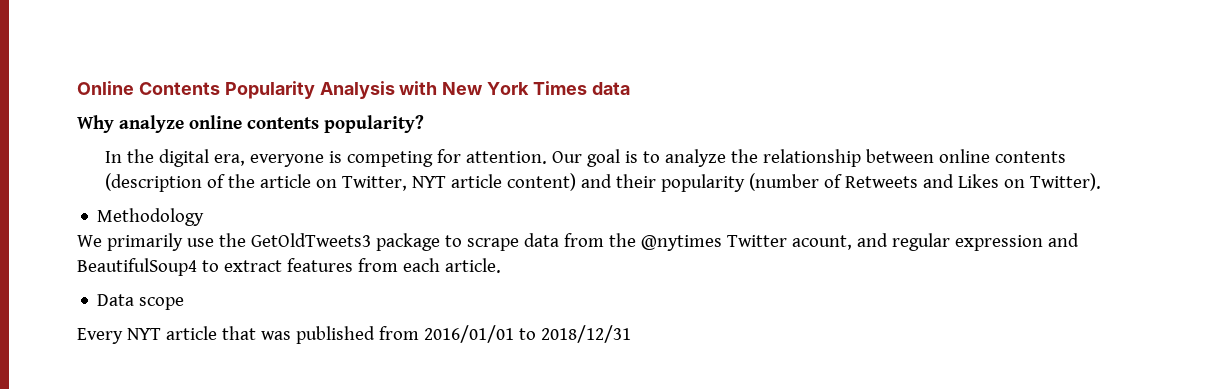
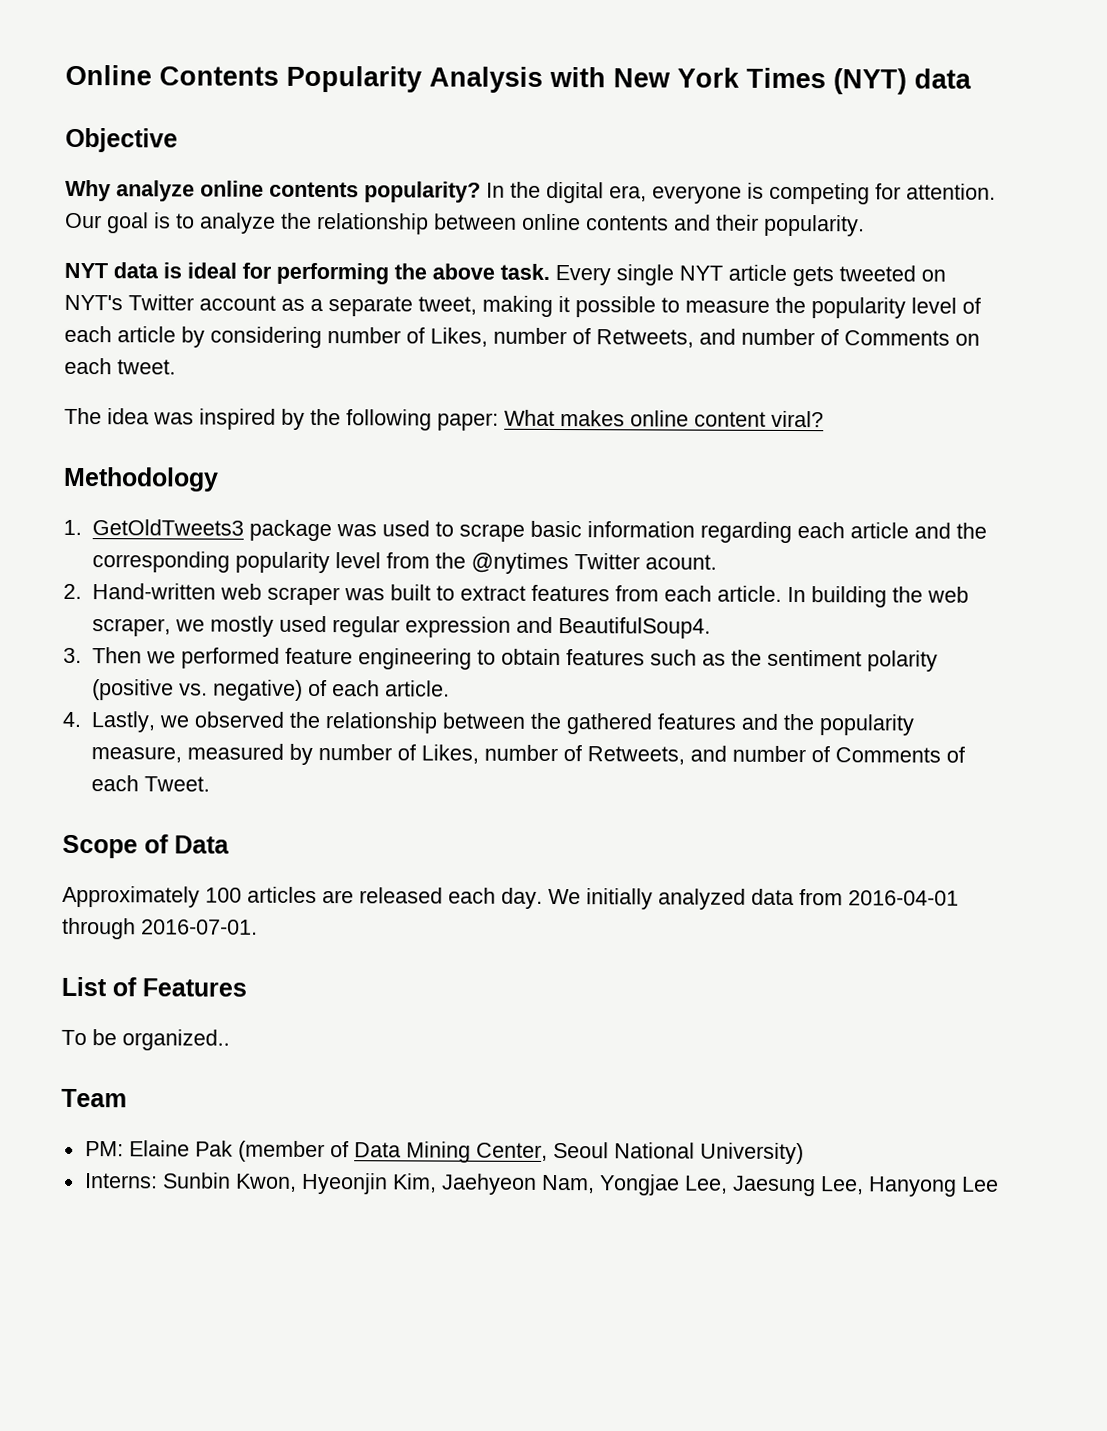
[591,82,630,95] data -> [833,68,972,95] [65,127,178,153] (NYT) data // Objective
(424, 124) // -> (481, 192) none
[104,173,1101,192] [97,208,205,226] [77,233,1079,251] [77,258,197,276] (description of the article on Twitter, NYT article content) and their popularity (number of Retweets and Likes on Twitter). // Methodology // We primarily use the GetOldTweets3 package to scrape data from the @nytimes Twitter acount, and regular expression and BeautifulSoup4 -> [674,214,865,237] [64,262,946,287] [64,294,981,319] [64,325,980,349] [64,357,176,375] [64,407,824,431] [63,466,219,492] [63,519,987,543] [91,551,717,575] [63,583,431,606] and their popularity. // NYT data is ideal for performing the above task. Every single NYT article gets tweeted on NYT's Twitter account as a separate tweet, making it possible to measure the popularity level of each article by considering number of Likes, number of Retweets, and number of Comments on each tweet. // The idea was inspired by the following paper: What makes online content viral? // Methodology // 1. GetOldTweets3 package was used to scrape basic information regarding each article and the corresponding popularity level from the @nytimes Twitter acount. // 2. Hand-written web scraper was built
[97,294,185,310] [77,325,631,344] // Data scope // Every NYT article that was published from 2016/01/01 to 2018/12/31 -> [786,586,969,608] [91,615,711,639] [63,647,938,672] [91,679,450,701] [62,711,915,736] [90,743,965,765] [90,775,210,792] [62,834,230,859] [62,885,959,910] [62,917,258,940] [61,976,247,997] [61,1029,230,1051] [61,1088,127,1108] [84,1140,804,1165] [84,1172,999,1197] In building the web scraper, we mostly used regular expression and BeautifulSoup4. // 3. Then we performed feature engineering to obtain features such as the sentiment polarity (positive vs. negative) of each article. // 4. Lastly, we observed the relationship between the gathered features and the popularity measure, measured by number of Likes, number of Retweets, and number of Comments of each Tweet. // Scope of Data // Approximately 100 articles are released each day. We initially analyzed data from 2016-04-01 through 2016-07-01. // List of Features // To be organized.. // Team // PM: Elaine Pak (member of Data Mining Center, Seoul National University) // Interns: Sunbin Kwon, Hyeonjin Kim, Jaehyeon Nam, Yongjae Lee, Jaesung Lee, Hanyong Lee

